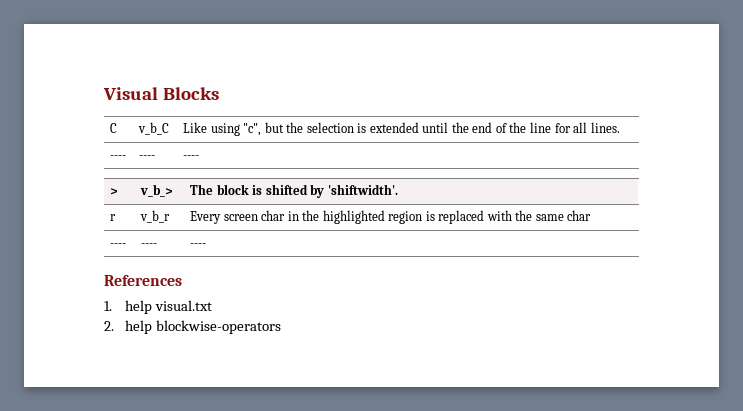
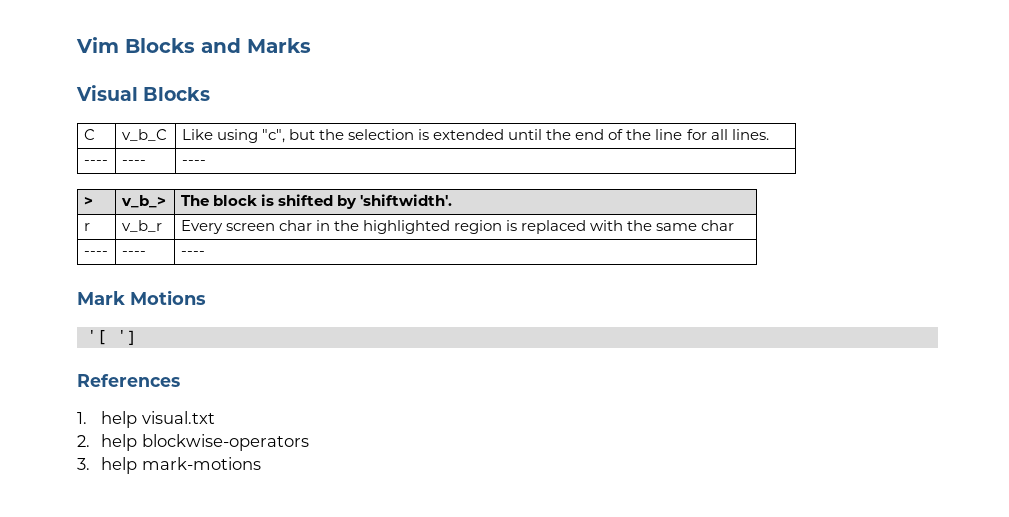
(103, 93) none -> [76,37,311,53] Vim Blocks and Marks //
(207, 245) none -> [77,290,206,305] [86,330,137,345] // Mark Motions // '[ ']
(282, 327) none -> [77,457,261,474] // 3. help mark-motions

